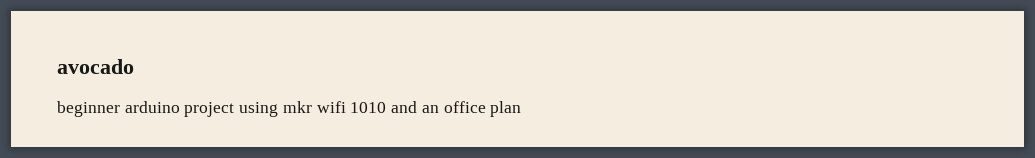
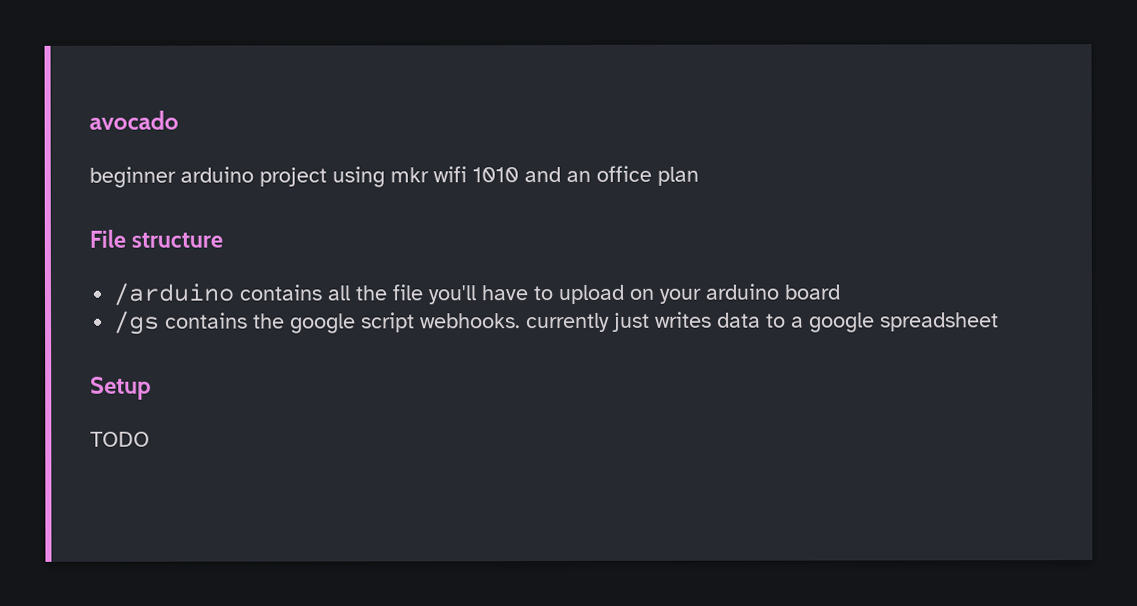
(522, 109) none -> [89,229,224,248] [113,282,841,306] [114,310,1000,335] [90,376,151,400] [90,431,150,447] // File structure // /arduino contains all the file you'll have to upload on your arduino board // /gs contains the google script webhooks. currently just writes data to a google spreadsheet // Setup // TODO

